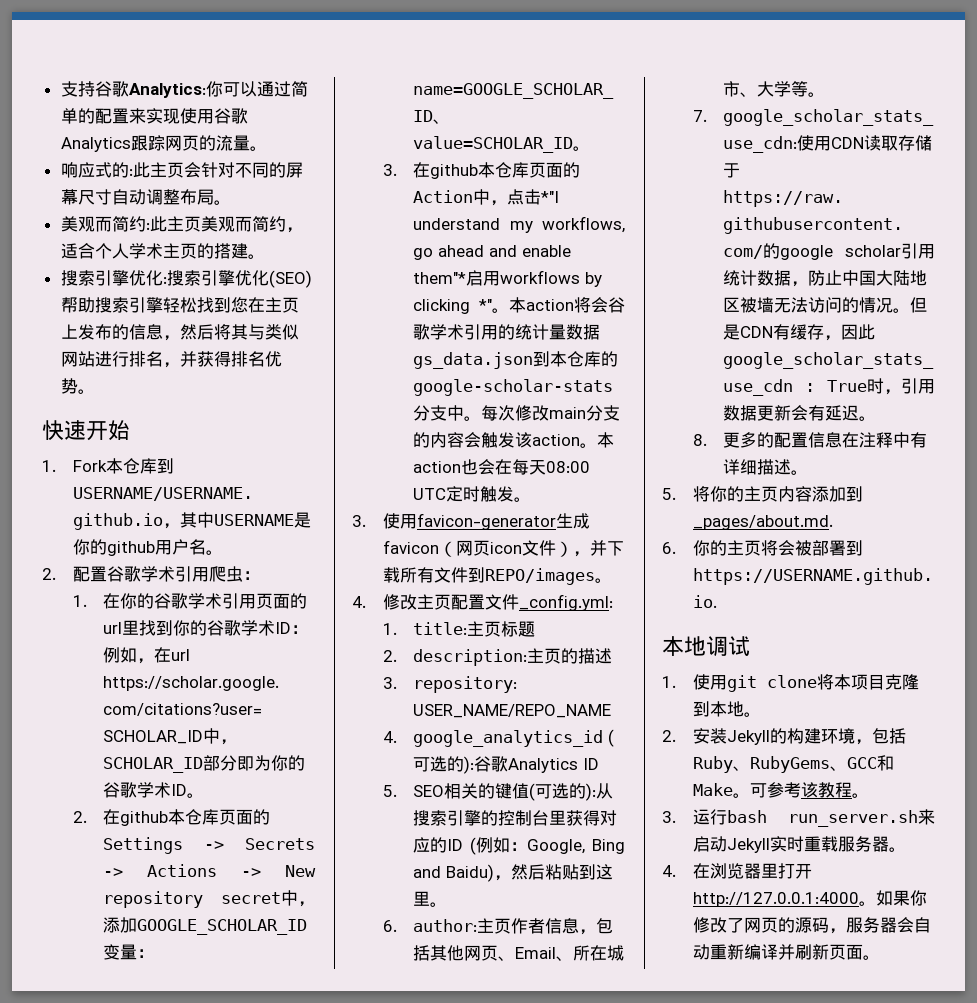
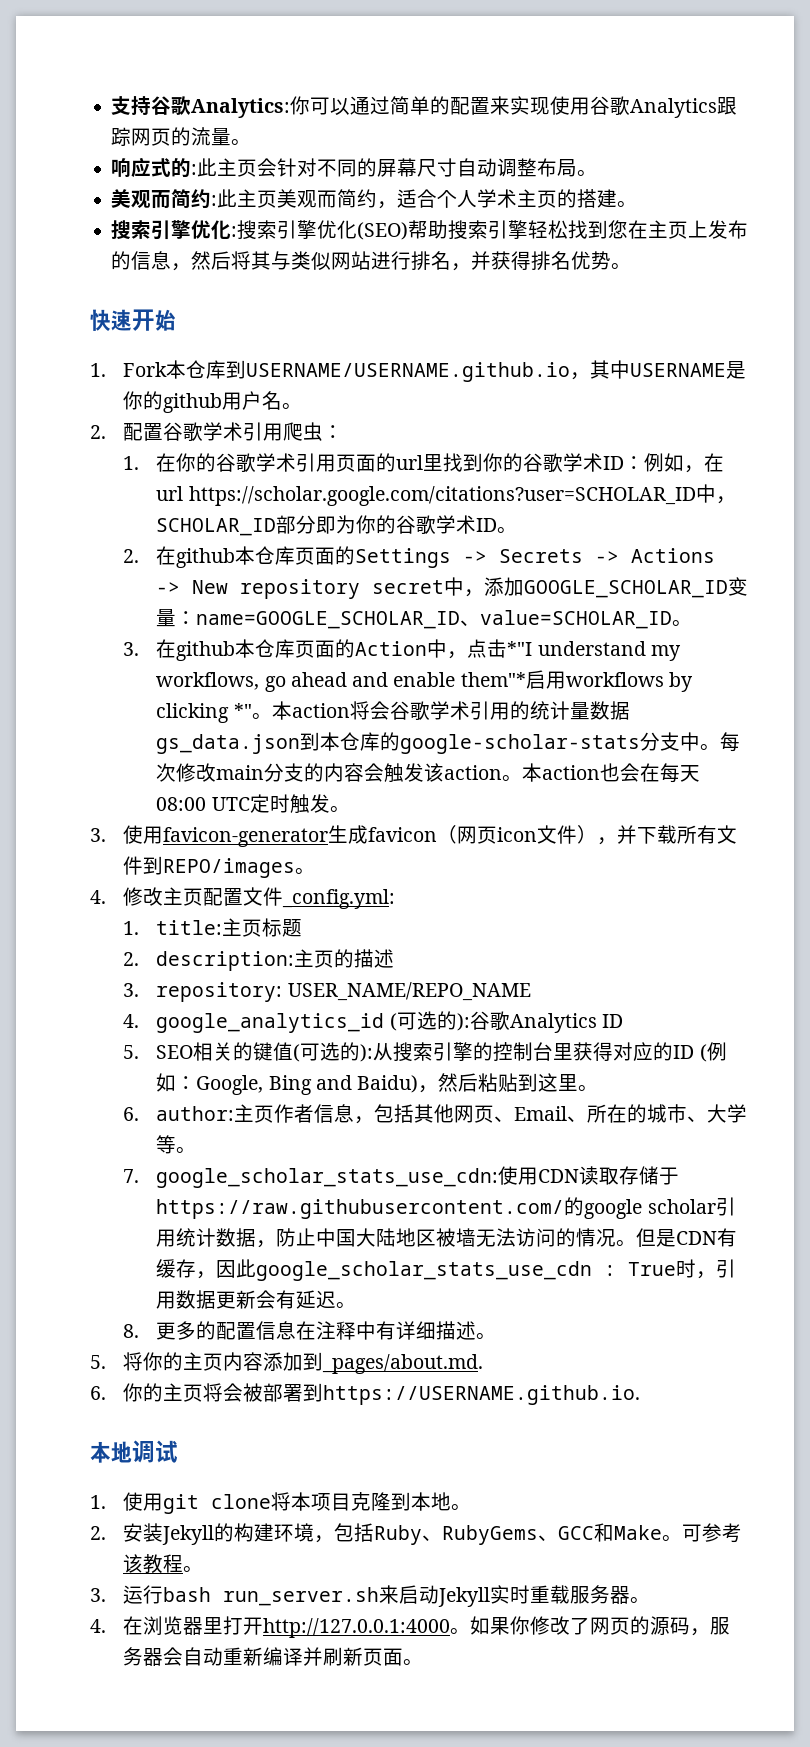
(608, 953) none -> [627,1104,648,1123] 的

